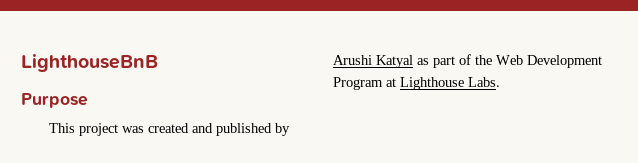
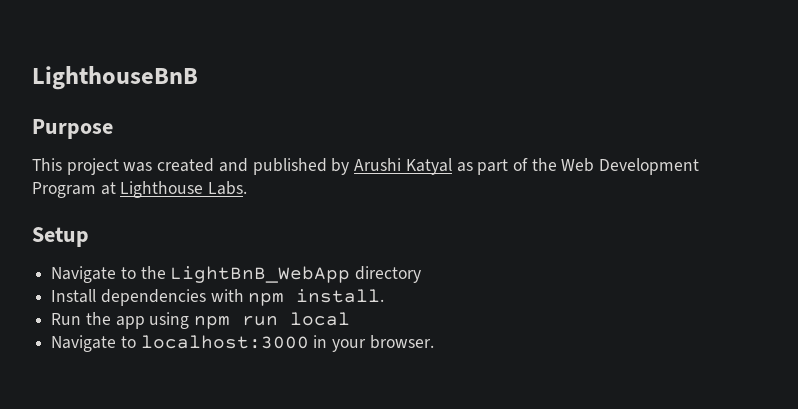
(500, 82) none -> [32,227,89,247] [51,266,422,283] [51,289,385,306] [51,312,351,329] [51,335,434,352] // Setup // Navigate to the LightBnB_WebApp directory // Install dependencies with npm install. // Run the app using npm run local // Navigate to localhost:3000 in your browser.

